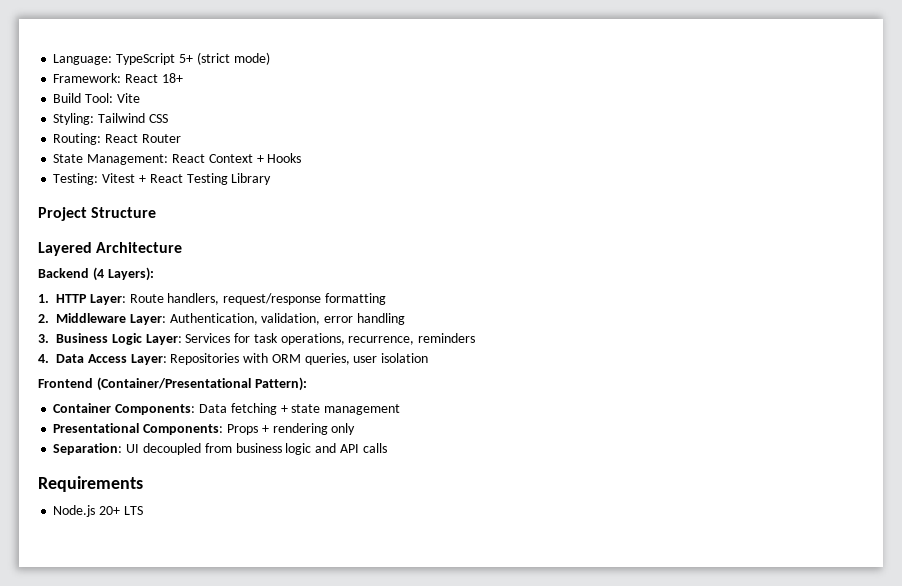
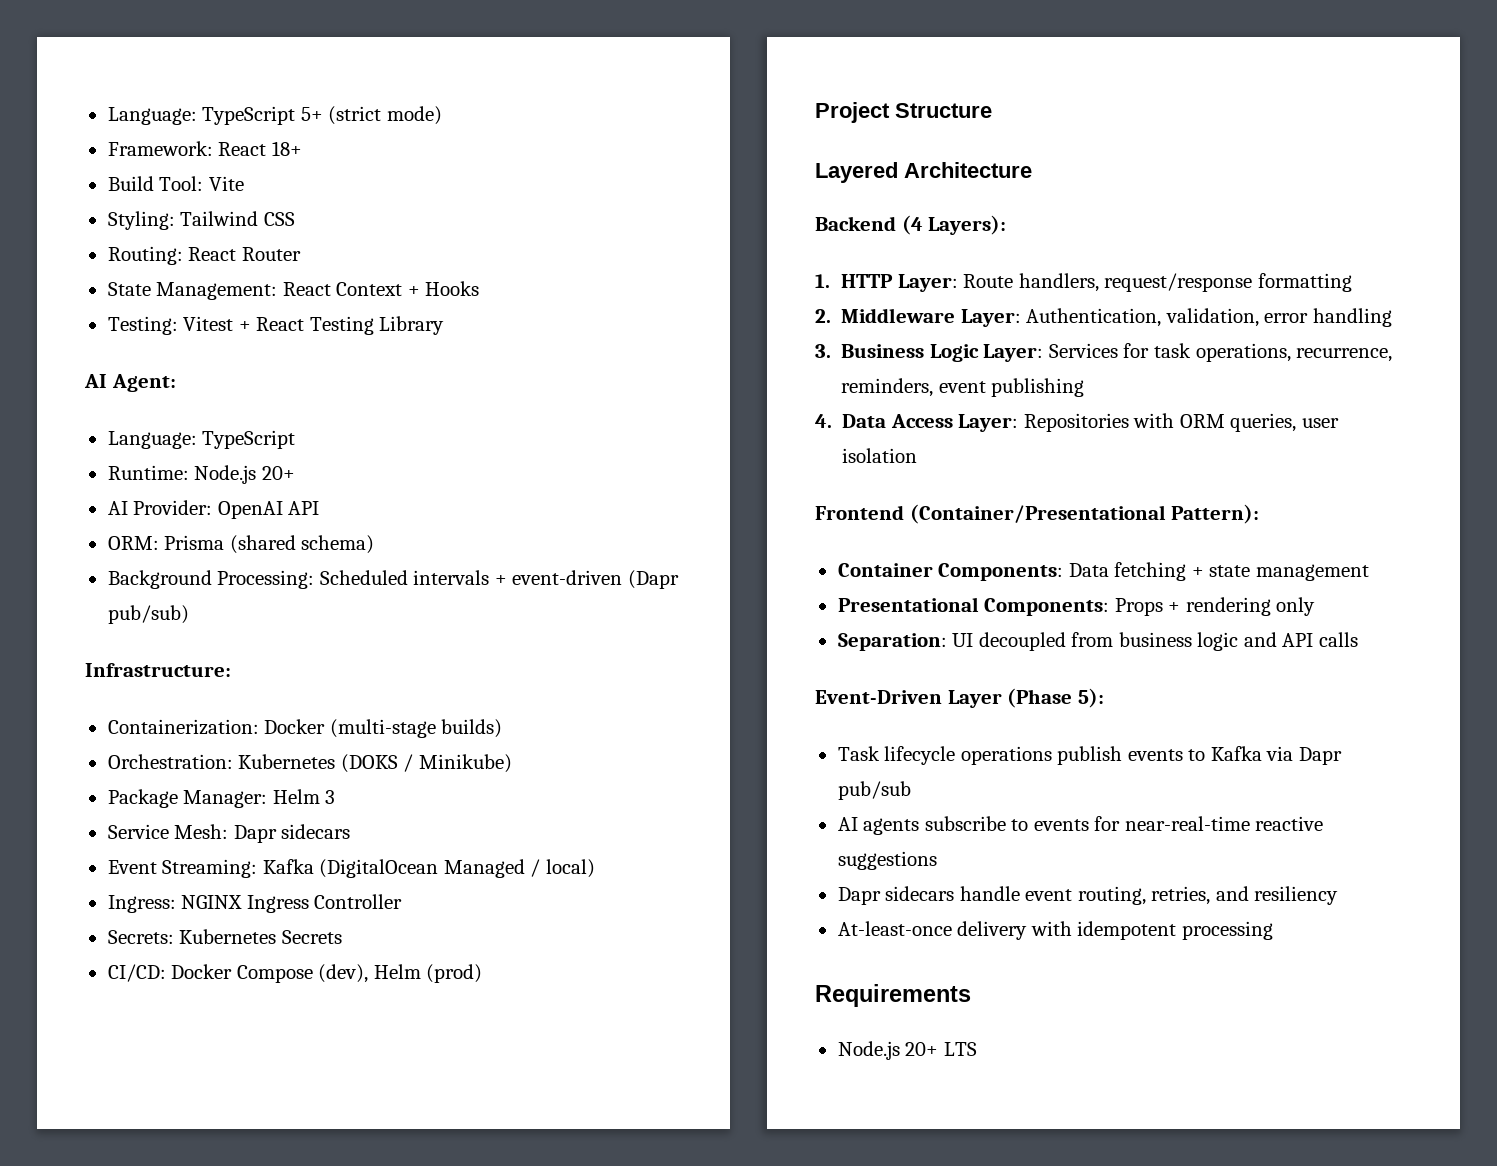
(272, 179) none -> [84,374,176,392] [107,430,296,449] [107,465,295,484] [107,500,320,519] [107,535,375,554] [107,570,679,589] [107,605,189,624] [85,663,231,677] [107,719,503,738] [107,754,512,773] [107,789,336,808] [107,824,351,843] [107,859,595,878] [107,894,403,913] [107,929,342,944] [107,964,483,983] // AI Agent: // Language: TypeScript // Runtime: Node.js 20+ // AI Provider: OpenAI API // ORM: Prisma (shared schema) // Background Processing: Scheduled intervals + event-driven (Dapr pub/sub) // Infrastructure: // Containerization: Docker (multi-stage builds) // Orchestration: Kubernetes (DOKS / Minikube) // Package Manager: Helm 3 // Service Mesh: Dapr sidecars // Event Streaming: Kafka (DigitalOcean Managed / local) // Ingress: NGINX Ingress Controller // Secrets: Kubernetes Secrets // CI/CD: Docker Compose (dev), Helm (prod)
[418,333,476,343] reminders -> [841,378,1085,397] reminders, event publishing
(387, 448) none -> [815,688,1104,708] [837,746,1342,765] [837,781,911,800] [837,816,1324,835] [837,851,937,870] [837,886,1339,905] [837,921,1273,940] // Event-Driven Layer (Phase 5): // Task lifecycle operations publish events to Kafka via Dapr pub/sub // AI agents subscribe to events for near-real-time reactive suggestions // Dapr sidecars handle event routing, retries, and resiliency // At-least-once delivery with idempotent processing

